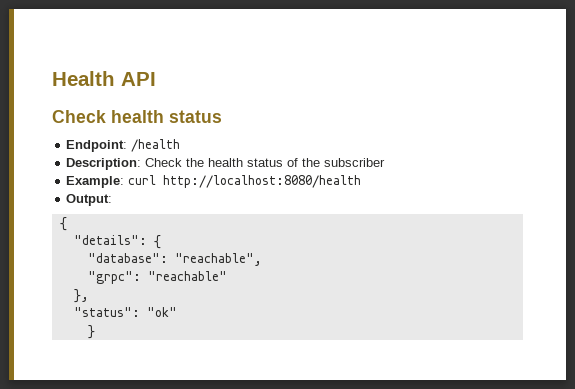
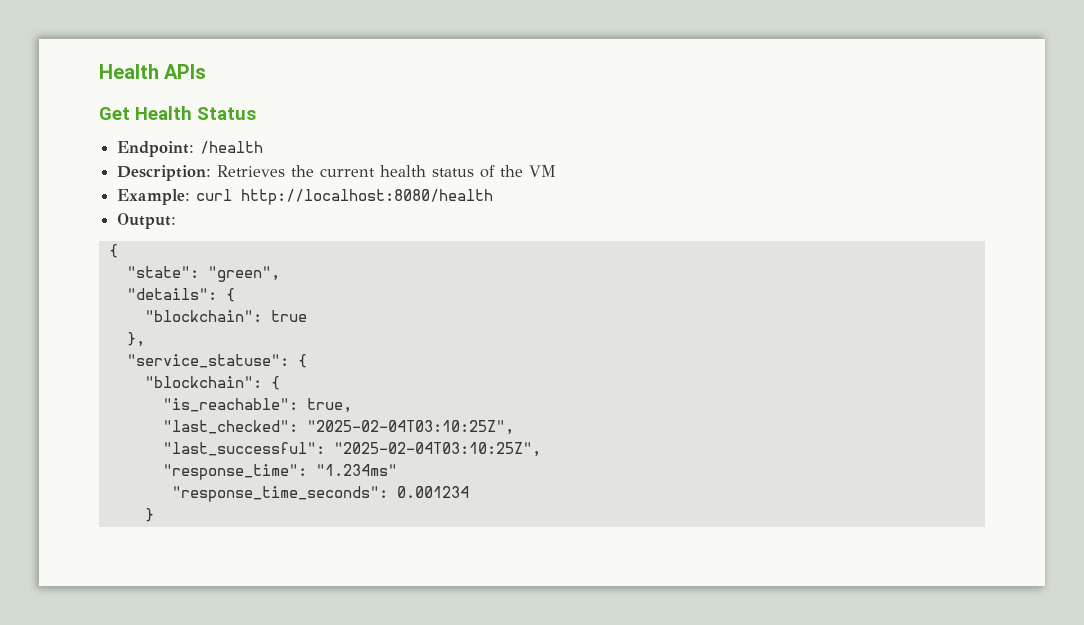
[52,71,156,86] [52,110,222,123] Health API // Check health status -> [99,64,207,79] [99,106,256,120] Health APIs // Get Health Status
[145,158,205,167] Check the -> [217,165,376,177] Retrieves the current
[324,158,386,167] subscriber -> [529,165,557,177] VM
(67, 224) none -> [126,266,280,282] // "state": "green",
[87,253,262,266] [87,271,227,284] [73,289,89,303] [73,307,177,317] "database": "reachable", // "grpc": "reachable" // }, // "status": "ok" -> [144,310,307,322] [126,332,145,347] [126,354,307,368] [144,376,280,390] [162,398,352,413] [162,420,514,435] [162,442,541,457] [162,464,397,480] [171,486,469,502] "blockchain": true // }, // "service_statuse": { // "blockchain": { // "is_reachable": true, // "last_checked": "2025-02-04T03:10:25Z", // "last_successful": "2025-02-04T03:10:25Z", // "response_time": "1.234ms" // "response_time_seconds": 0.001234

